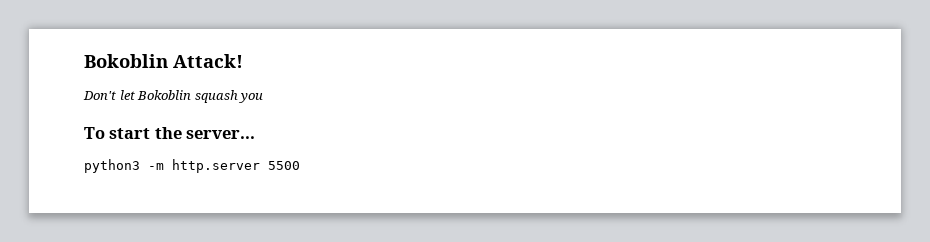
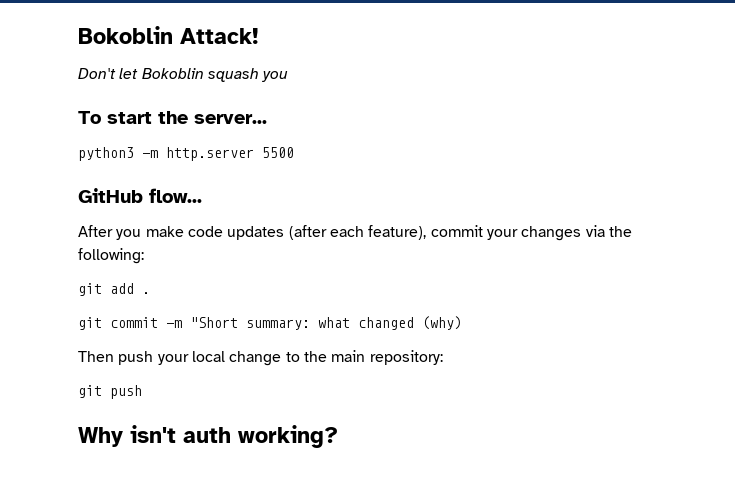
(300, 165) none -> [78,188,202,203] [78,225,632,241] [78,248,144,264] [78,283,150,296] [78,316,462,330] [78,350,443,366] [78,385,142,399] [78,425,338,448] // GitHub flow... // After you make code updates (after each feature), commit your changes via the following: // git add . // git commit -m "Short summary: what changed (why) // Then push your local change to the main repository: // git push // Why isn't auth working?

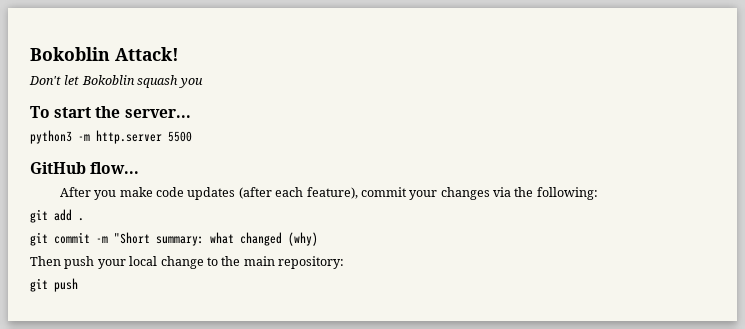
[78,425,338,448] // Why isn't auth working? -> (78, 285) none

